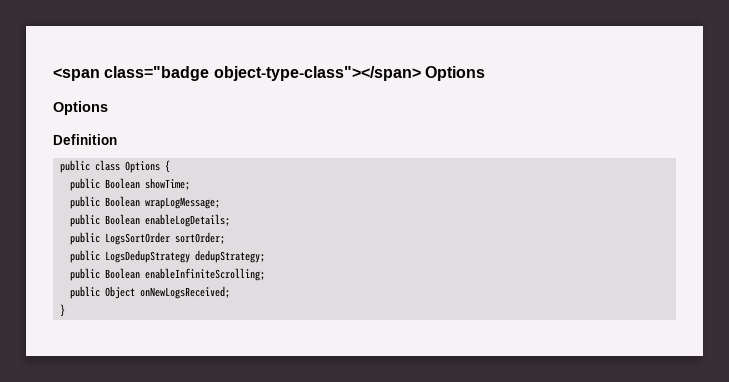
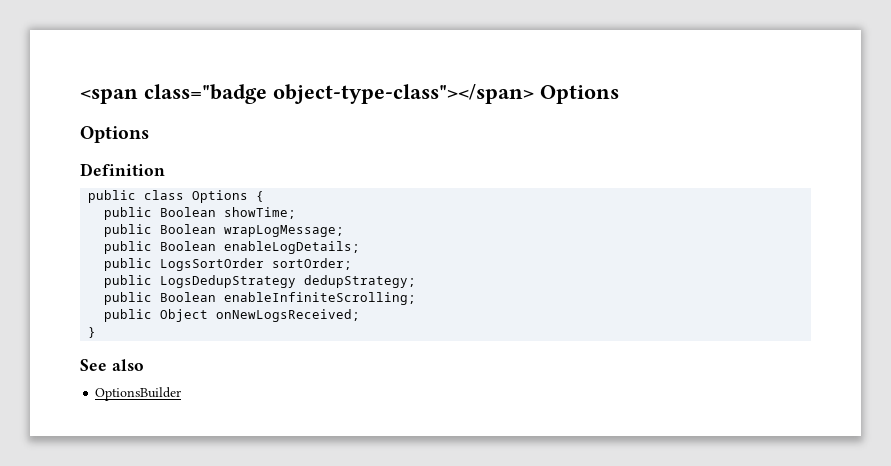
(65, 310) none -> [80,359,144,371] [95,387,182,401] // See also // OptionsBuilder

